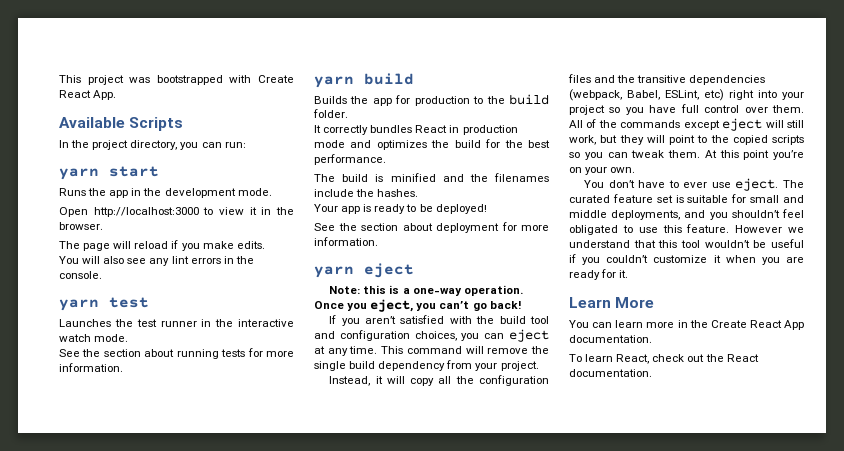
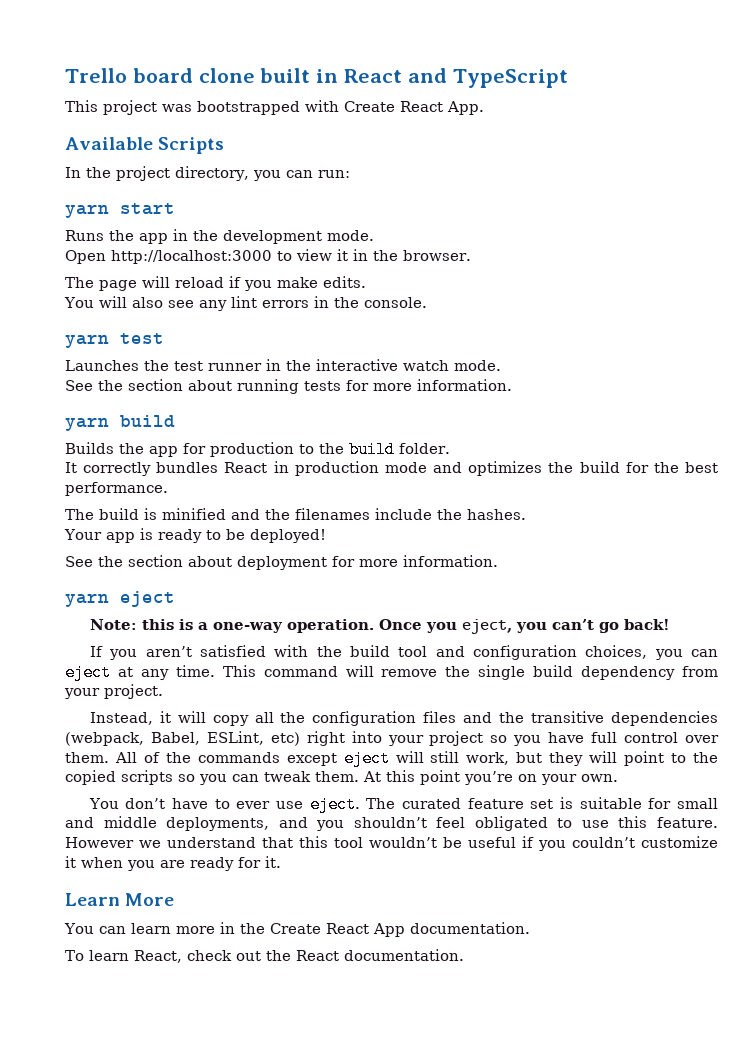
(59, 79) none -> [65,68,568,88] Trello board clone built in React and TypeScript //

